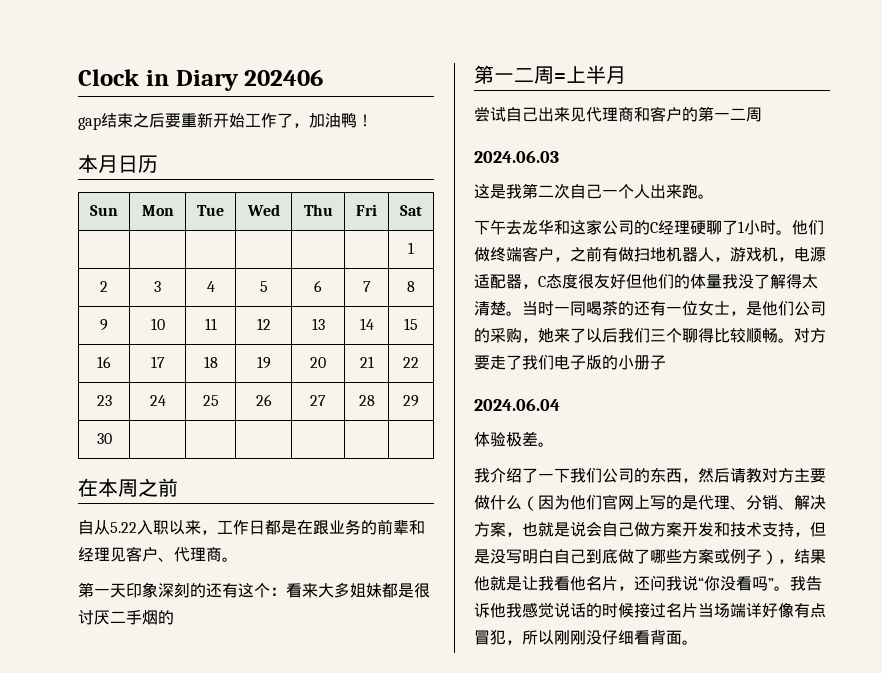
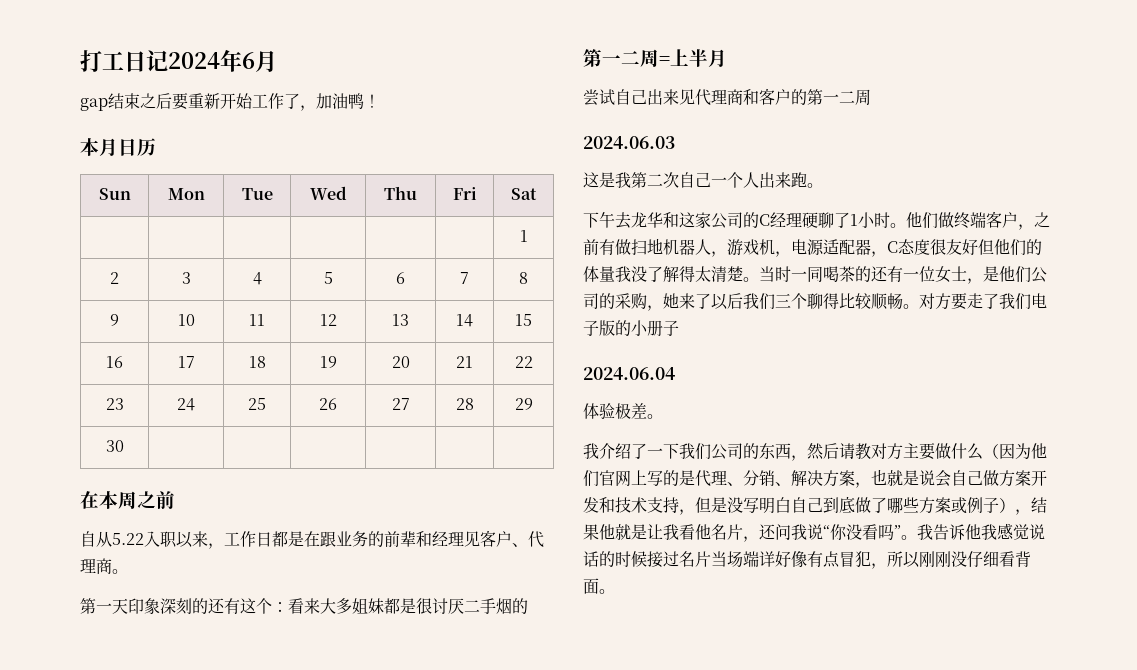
[78,69,324,91] Clock in Diary 202406 -> [80,49,277,72] 打工日记2024年6月

